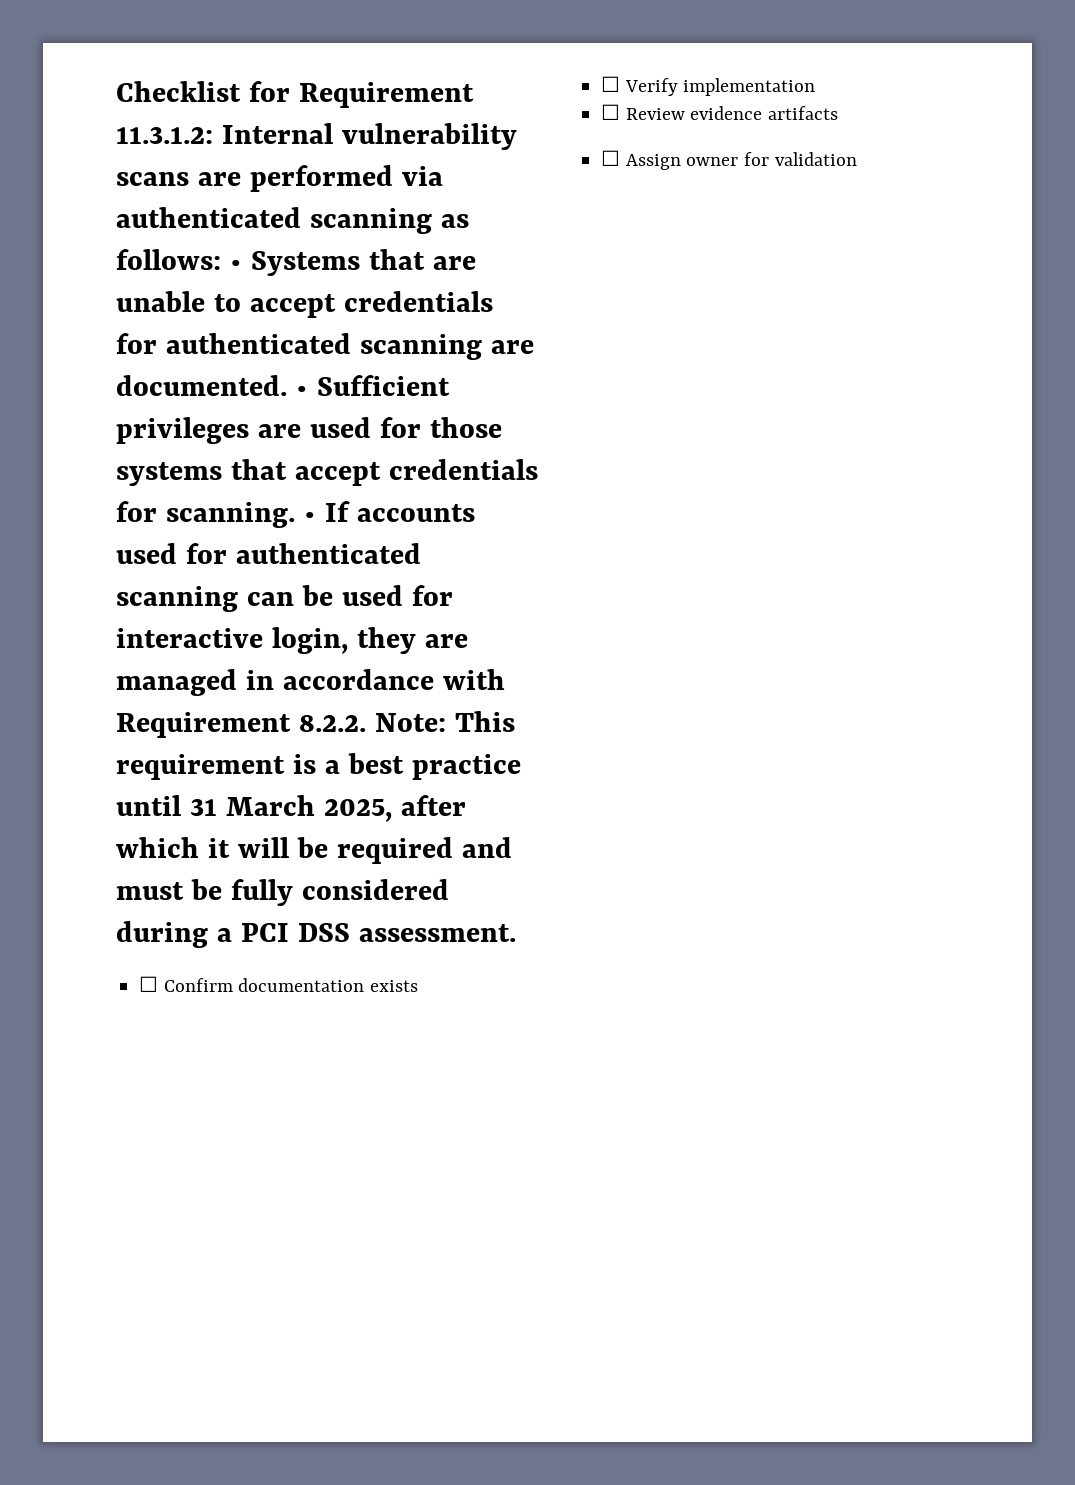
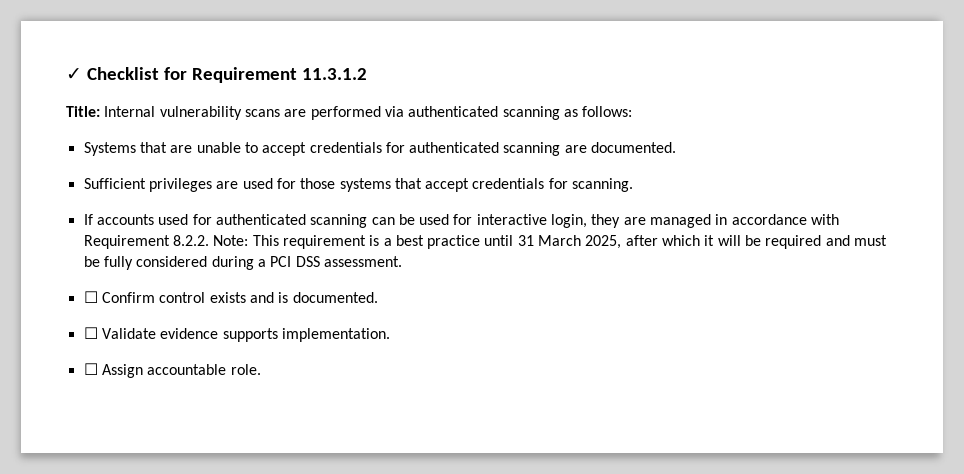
(116, 91) none -> [66,68,82,80] ✓
[116,127,213,144] 11.3.1.2: -> [301,68,367,80] [66,106,100,117] 11.3.1.2 // Title:
[229,260,242,270] • -> (633, 111) //
[295,386,308,396] • -> (677, 147) //
[303,512,316,522] • -> (634, 185) //
[238,978,365,992] documentation -> [159,292,206,303] control
[601,76,816,96] [601,104,839,120] // ☐ Verify implementation // ☐ Review evidence artifacts -> [249,292,378,303] [83,327,390,342] and is documented. // ☐ Validate evidence supports implementation.
[686,152,857,166] owner for validation -> [147,364,261,375] accountable role.

